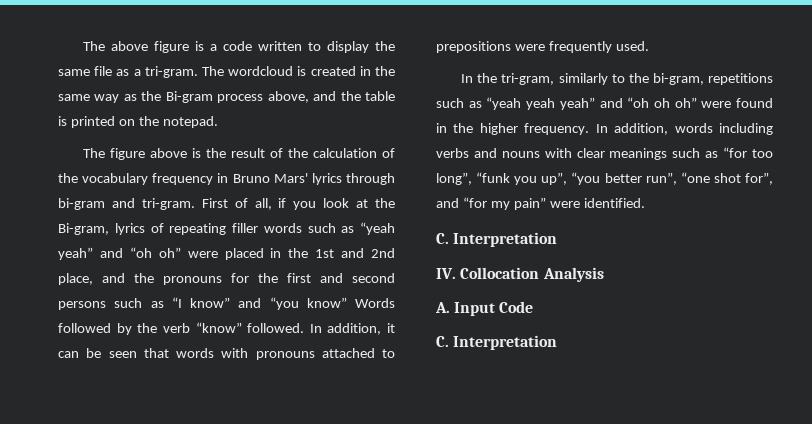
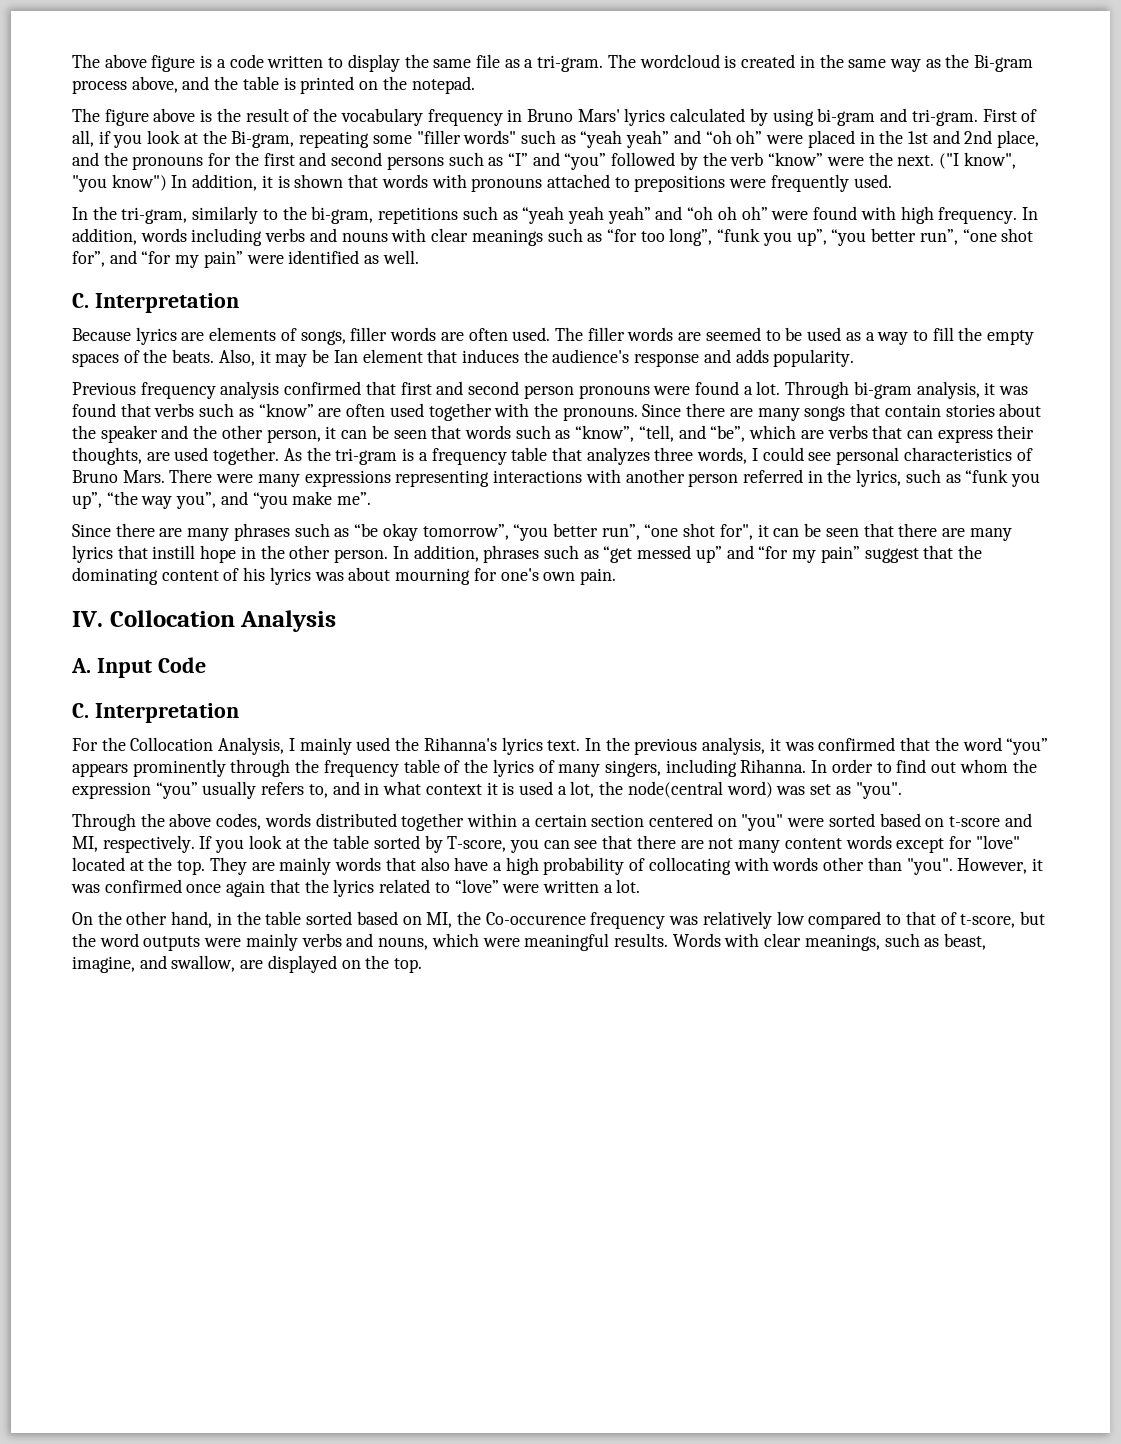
[313,148,395,158] [58,173,78,183] calculation of the -> (338, 115) none
[346,173,395,185] through -> [670,108,814,126] calculated by using
[114,223,302,235] lyrics of repeating filler words -> [299,130,517,148] repeating some "filler words"
[171,297,395,310] “I know” and “you know” Words -> [507,152,607,170] “I” and “you”
[247,323,395,335] [58,348,137,358] followed. In addition, it can be seen -> [826,152,1016,169] [72,174,344,192] were the next. ("I know", "you know") In addition, it is shown
[436,123,518,135] in the higher -> [860,206,934,224] with high
[583,198,645,208] [436,232,558,247] identified. // C. Interpretation -> [288,250,419,264] [72,293,239,313] [72,327,1035,345] [72,349,855,367] [72,381,1029,399] [72,403,1042,421] [72,425,1035,443] [72,447,1033,465] [72,469,1041,487] [72,491,372,509] [72,523,1012,541] [72,545,982,563] [72,567,616,585] identified as well. // C. Interpretation // Because lyrics are elements of songs, filler words are often used. The filler words are seemed to be used as a way to fill the empty spaces of the beats. Also, it may be Ian element that induces the audience's response and adds popularity. // Previous frequency analysis confirmed that first and second person pronouns were found a lot. Through bi-gram analysis, it was found that verbs such as “know” are often used together with the pronouns. Since there are many songs that contain stories about the speaker and the other person, it can be seen that words such as “know”, “tell, and “be”, which are verbs that can express their thoughts, are used together. As the tri-gram is a frequency table that analyzes three words, I could see personal characteristics of Bruno Mars. There were many expressions representing interactions with another person referred in the lyrics, such as “funk you up”, “the way you”, and “you make me”. // Since there are many phrases such as “be okay tomorrow”, “you better run”, “one shot for", it can be seen that there are many lyrics that instill hope in the other person. In addition, phrases such as “get messed up” and “for my pain” suggest that the dominating content of his lyrics was about mourning for one's own pain.
(558, 342) none -> [72,737,1049,755] [72,759,1037,777] [72,781,902,799] [72,813,1032,831] [72,835,1020,853] [72,857,1043,875] [71,879,641,897] [72,911,1045,929] [72,933,987,951] [72,955,423,973] // For the Collocation Analysis, I mainly used the Rihanna's lyrics text. In the previous analysis, it was confirmed that the word “you” appears prominently through the frequency table of the lyrics of many singers, including Rihanna. In order to find out whom the expression “you” usually refers to, and in what context it is used a lot, the node(central word) was set as "you". // Through the above codes, words distributed together within a certain section centered on "you" were sorted based on t-score and MI, respectively. If you look at the table sorted by T-score, you can see that there are not many content words except for "love" located at the top. They are mainly words that also have a high probability of collocating with words other than "you". However, it was confirmed once again that the lyrics related to “love” were written a lot. // On the other hand, in the table sorted based on MI, the Co-occurence frequency was relatively low compared to that of t-score, but the word outputs were mainly verbs and nouns, which were meaningful results. Words with clear meanings, such as beast, imagine, and swallow, are displayed on the top.

